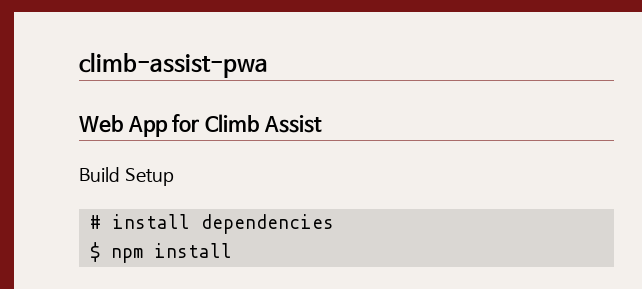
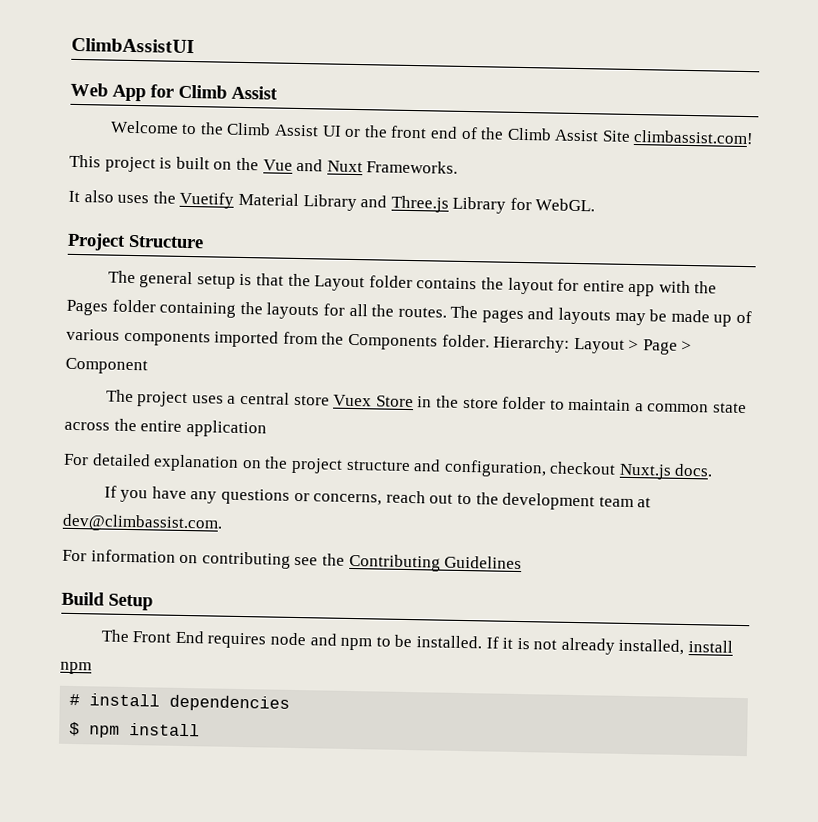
[79,52,268,78] climb-assist-pwa -> [71,37,195,54] ClimbAssistUI
[79,167,174,186] Build Setup -> [109,120,755,145] [69,154,459,174] [68,190,596,214] [67,232,204,251] [107,270,718,297] [66,299,753,327] [66,328,693,355] [65,357,148,375] [105,389,748,414] [64,418,267,438] [63,453,714,480] [103,485,652,511] [62,513,223,533] [62,549,523,572] [61,591,153,611] [100,629,734,655] [60,661,92,675] Welcome to the Climb Assist UI or the front end of the Climb Assist Site climbassist.com! // This project is built on the Vue and Nuxt Frameworks. // It also uses the Vuetify Material Library and Three.js Library for WebGL. // Project Structure // The general setup is that the Layout folder contains the layout for entire app with the Pages folder containing the layouts for all the routes. The pages and layouts may be made up of various components imported from the Components folder. Hierarchy: Layout > Page > Component // The project uses a central store Vuex Store in the store folder to maintain a common state across the entire application // For detailed explanation on the project structure and configuration, checkout Nuxt.js docs. // If you have any questions or concerns, reach out to the development team at dev@climbassist.com. // For information on contributing see the Contributing Guidelines // Build Setup // The Front End requires node and npm to be installed. If it is not already installed, install npm

